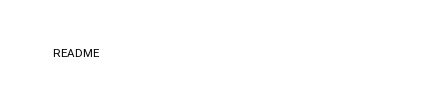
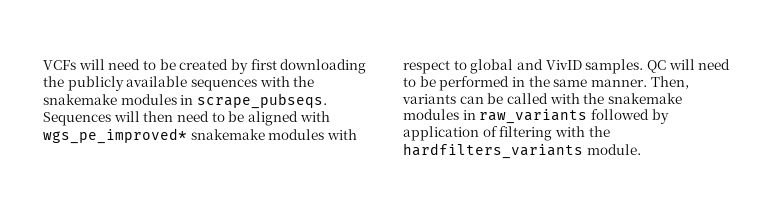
[53,49,100,57] README -> [43,59,367,74] [43,76,315,91] [43,93,327,109] [43,111,330,126] [43,128,357,144] [403,59,731,74] [403,76,689,91] [402,93,682,104] [403,109,669,124] [403,126,610,141] [403,143,641,159] VCFs will need to be created by first downloading the publicly available sequences with the snakemake modules in scrape_pubseqs. Sequences will then need to be aligned with wgs_pe_improved* snakemake modules with respect to global and VivID samples. QC will need to be performed in the same manner. Then, variants can be called with the snakemake modules in raw_variants followed by application of filtering with the hardfilters_variants module.

